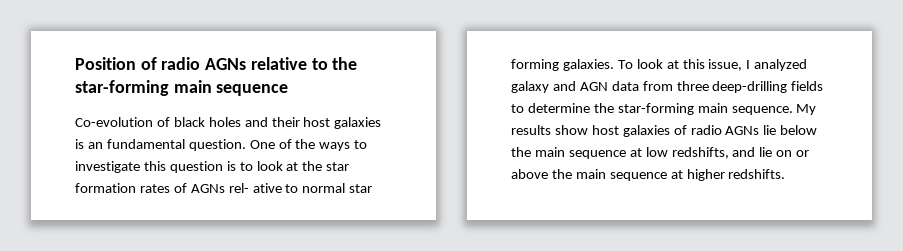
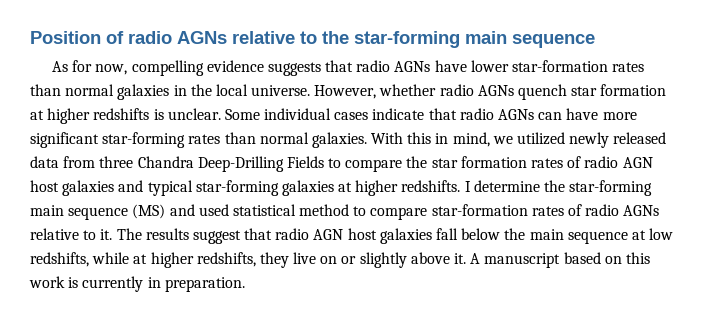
[75,117,382,129] [75,139,368,151] [75,161,299,173] Co-evolution of black holes and their host galaxies is an fundamental question. One of the ways to investigate this question is to look at -> [52,60,645,76] [30,84,667,100] [30,108,637,124] [30,132,667,148] [30,156,403,172] As for now, compelling evidence suggests that radio AGNs have lower star-formation rates than normal galaxies in the local universe. However, whether radio AGNs quench star formation at higher redshifts is unclear. Some individual cases indicate that radio AGNs can have more significant star-forming rates than normal galaxies. With this in mind, we utilized newly released data from three Chandra Deep-Drilling Fields to compare
[190,183,373,193] [511,59,808,71] [511,81,824,93] [511,103,817,115] [511,125,777,137] AGNs rel- ative to normal star forming galaxies. To look at this issue, I analyzed galaxy and AGN data from three deep-drilling fields to determine the star-forming main sequence. My results show host galaxies of radio AGNs lie -> [584,156,653,168] [30,180,653,196] [30,204,660,220] [30,228,459,244] radio AGN host galaxies and typical star-forming galaxies at higher redshifts. I determine the star-forming main sequence (MS) and used statistical method to compare star-formation rates of radio AGNs relative to it. The results suggest that radio AGN host galaxies fall
[732,147,810,157] [511,169,786,181] and lie on or above the main sequence at higher redshifts. -> [92,252,650,268] [29,276,245,292] while at higher redshifts, they live on or slightly above it. A manuscript based on this work is currently in preparation.

